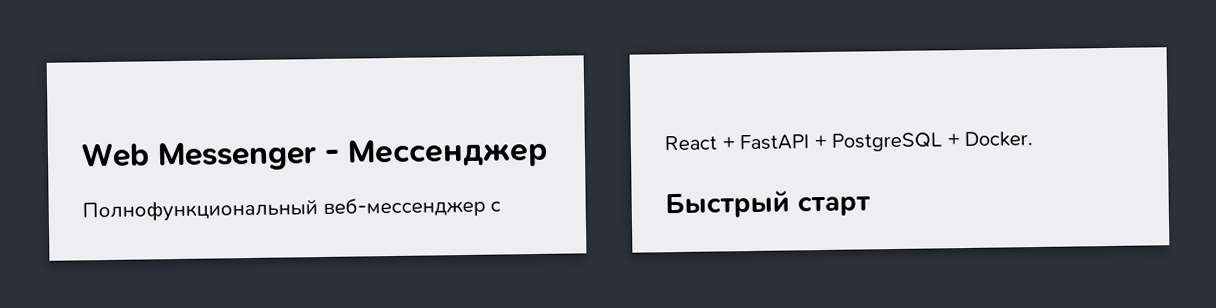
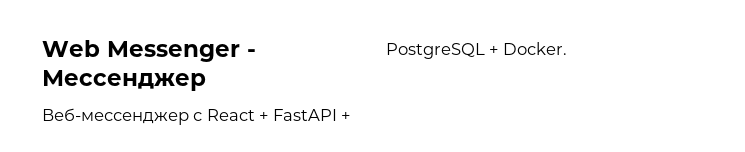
[82,196,486,223] Полнофункциональный веб-мессенджер -> [42,108,189,125] Веб-мессенджер
[665,190,871,219] // Быстрый старт -> (567, 48) none

